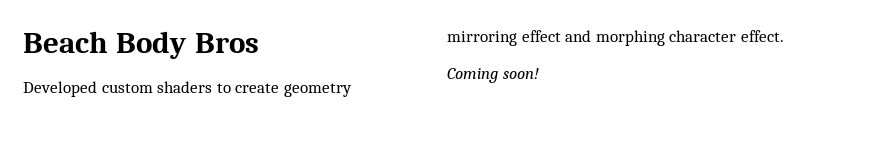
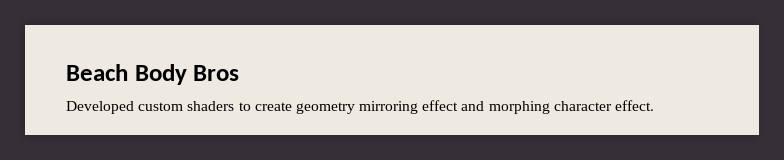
[447,68,539,83] // Coming soon! -> (655, 105) none

